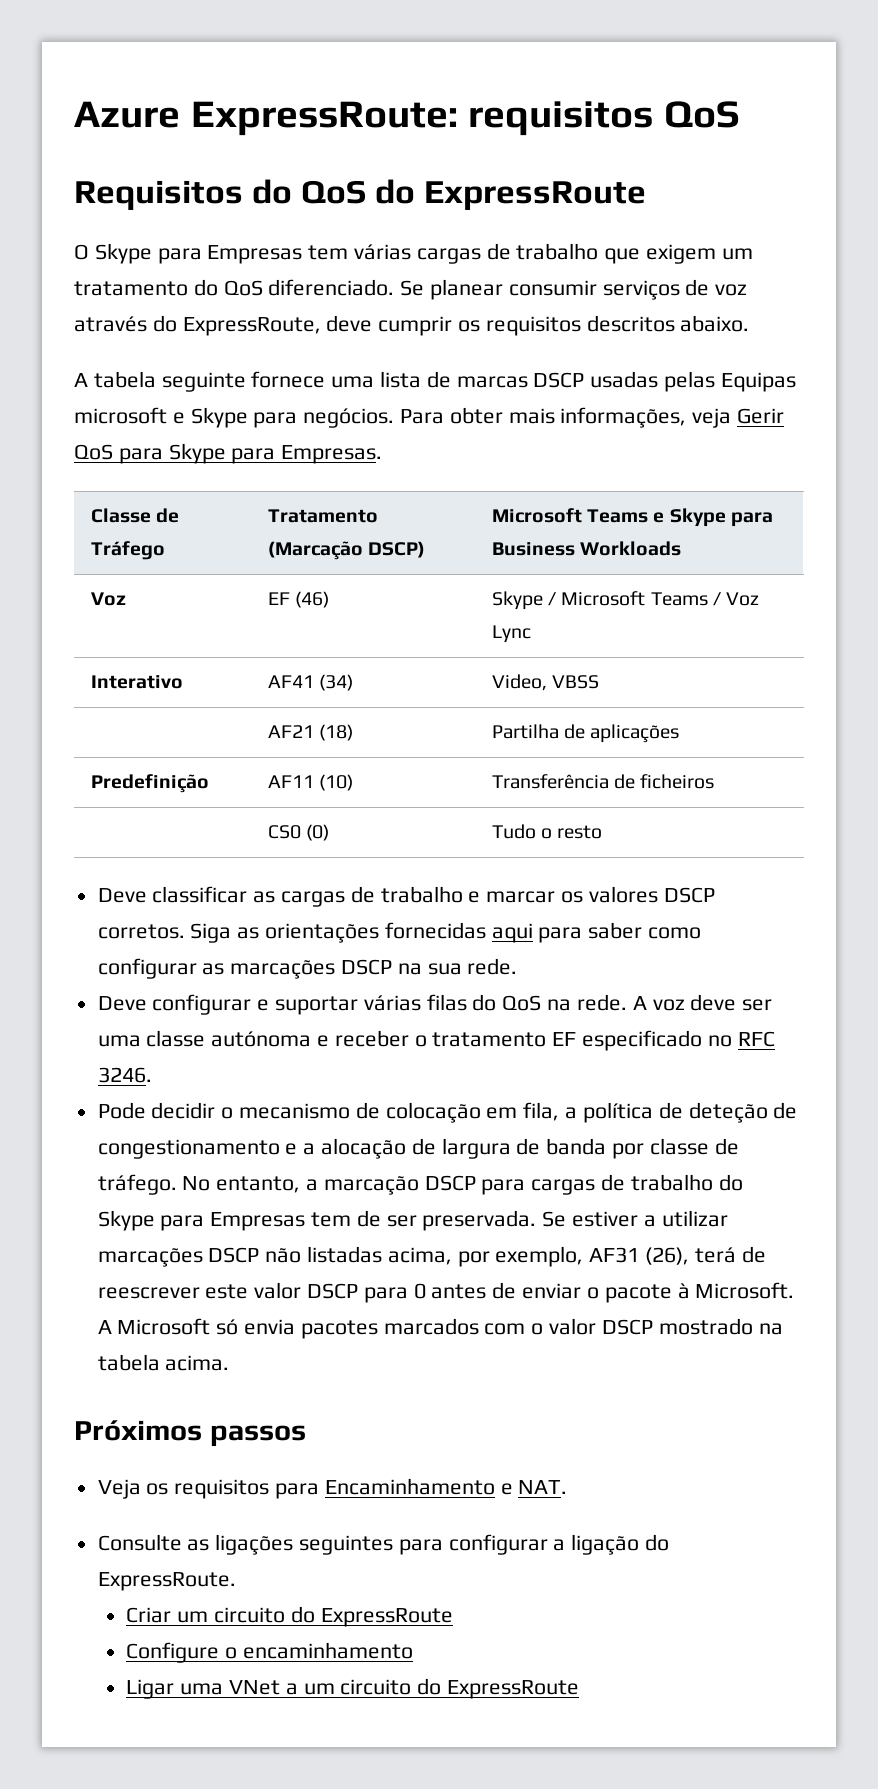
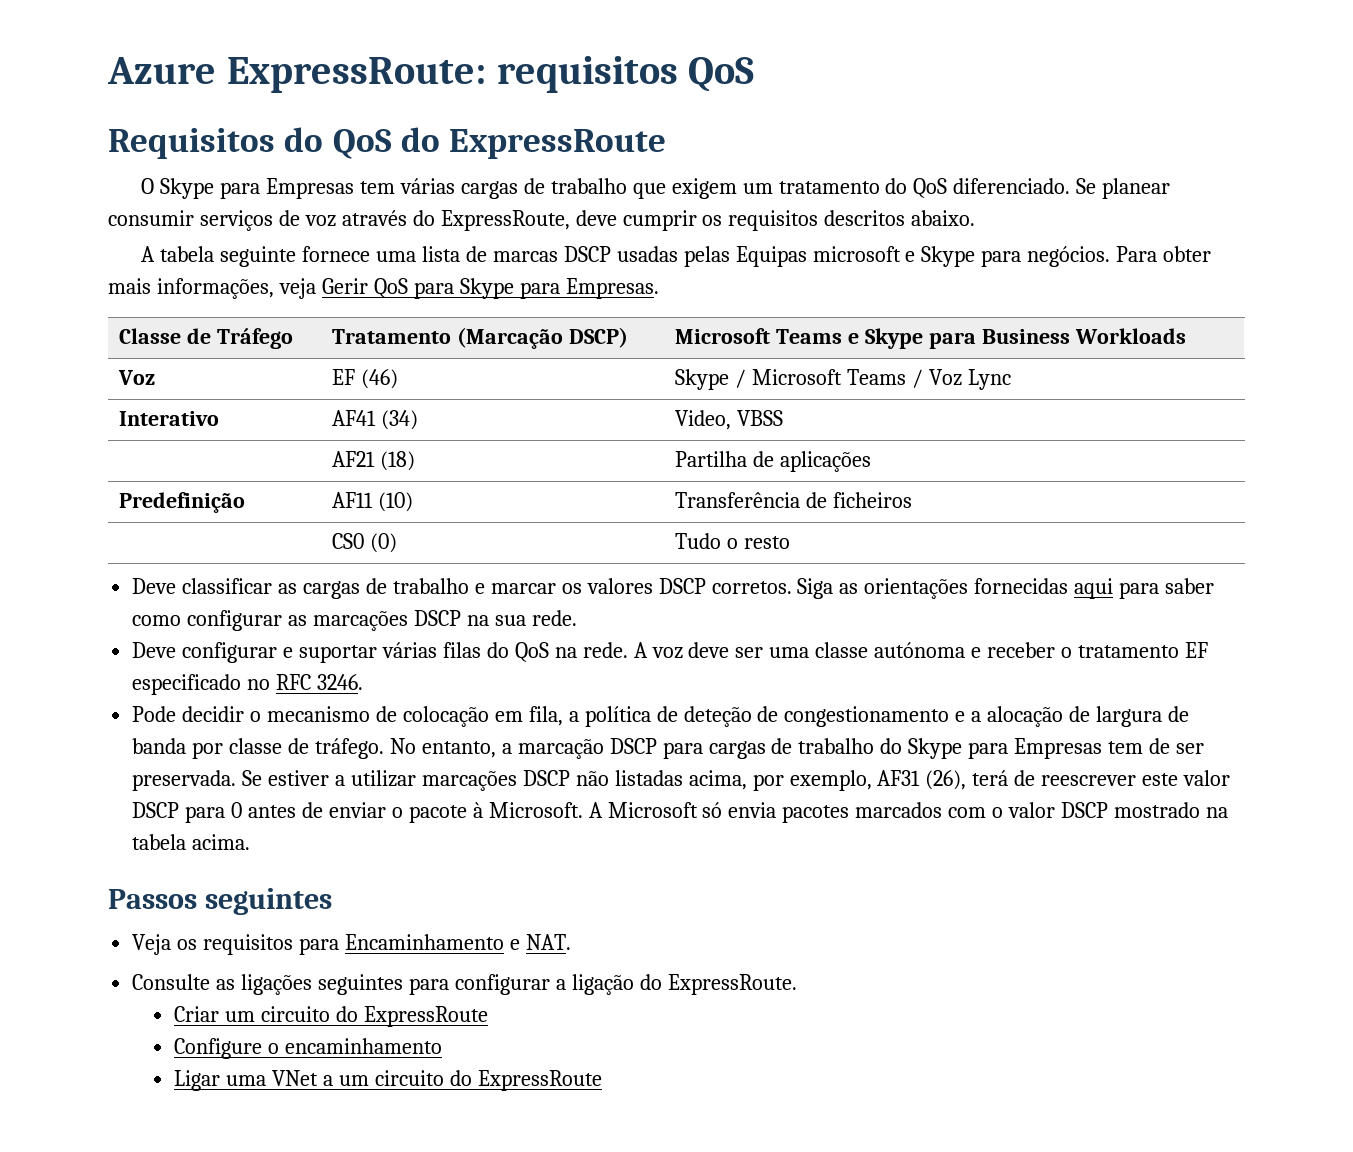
[74,1420,306,1447] Próximos passos -> [108,888,332,915] Passos seguintes

